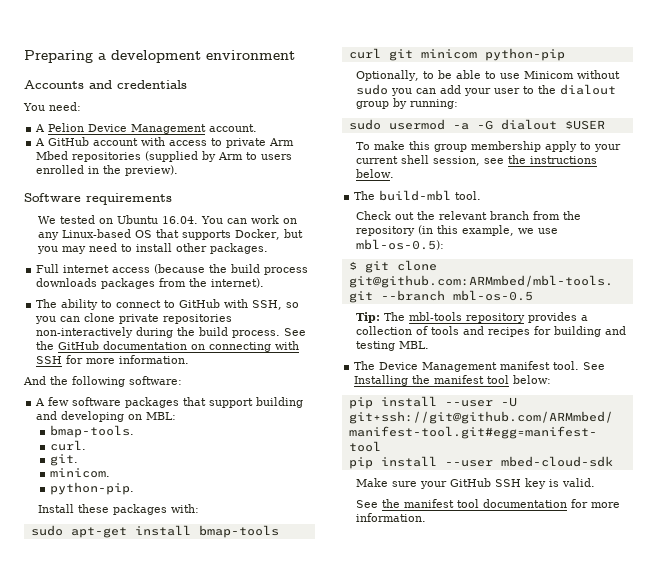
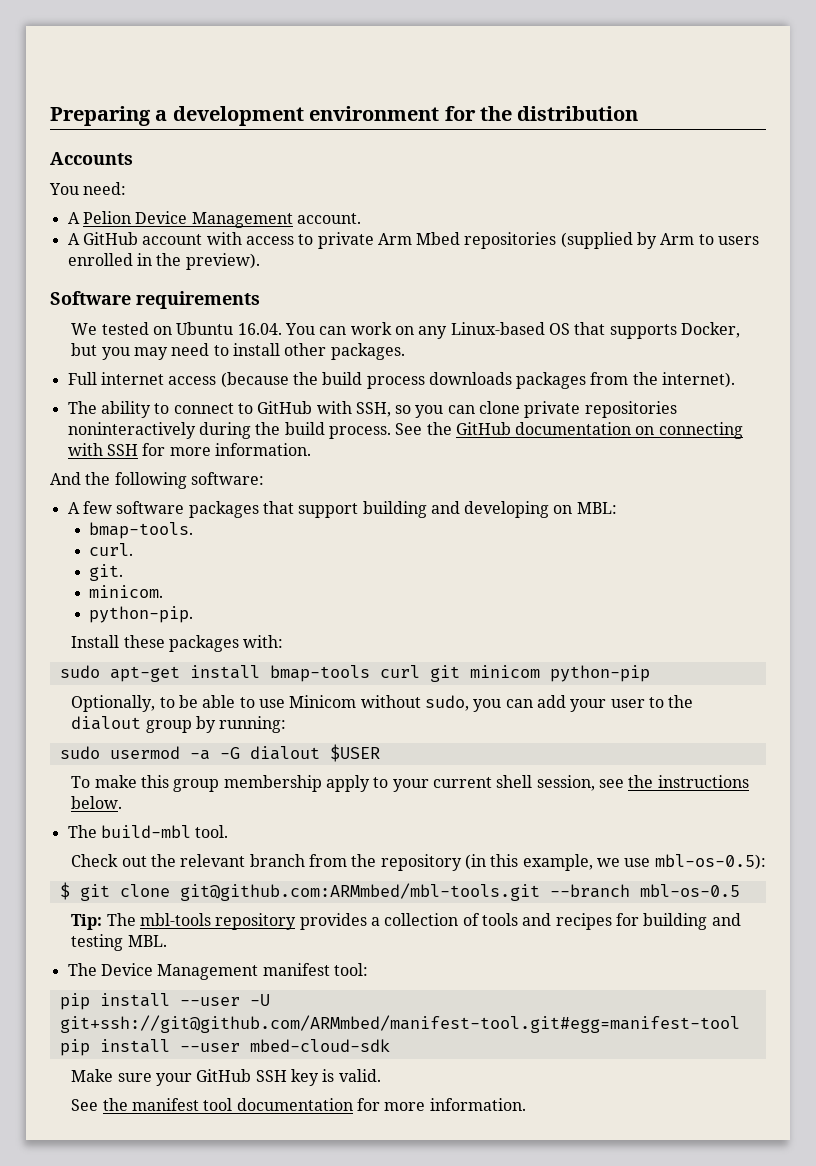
(295, 55) none -> [444,106,639,121] for the distribution
[89,80,187,89] and credentials -> (133, 158) none
[36,327,134,338] non-interactively -> [67,422,196,439] noninteractively
[356,84,389,95] sudo -> [424,695,469,711] sudo,
[553,361,606,370] [354,375,552,386] tool. See Installing the manifest tool below: -> [333,963,368,976] tool:

